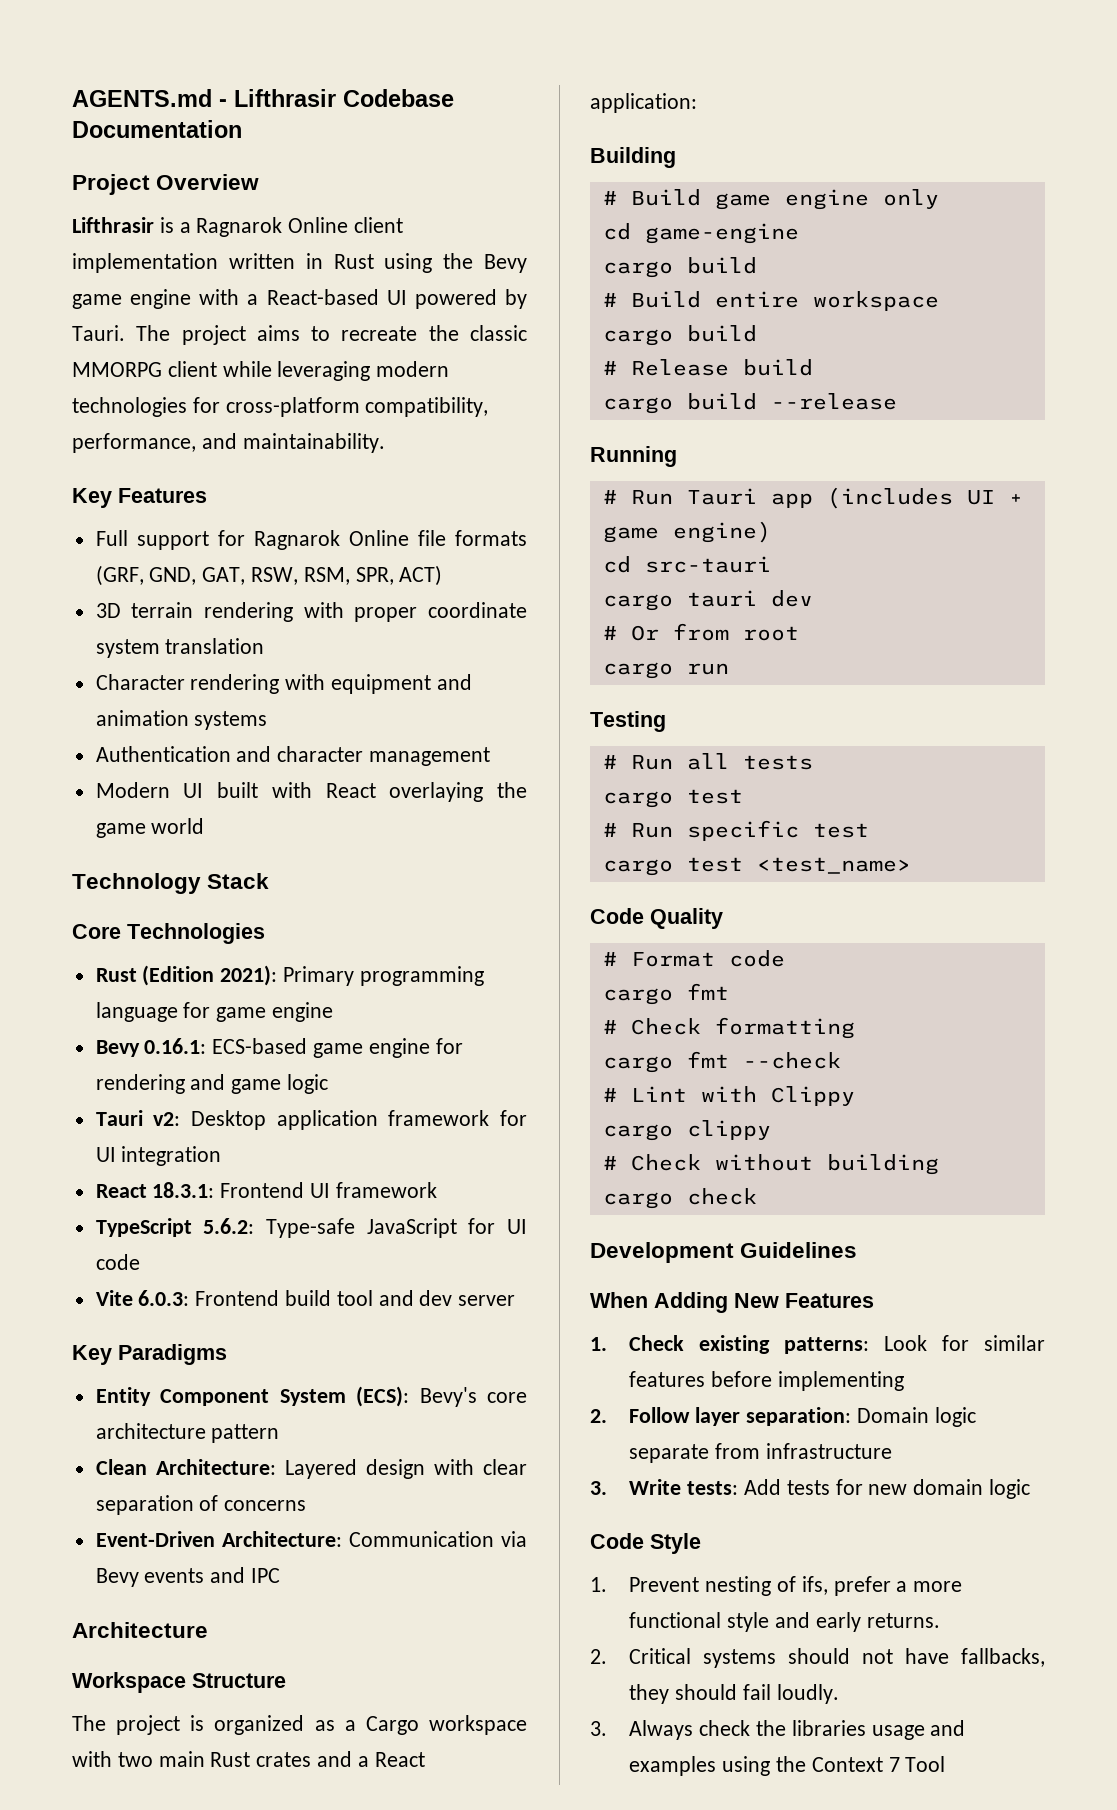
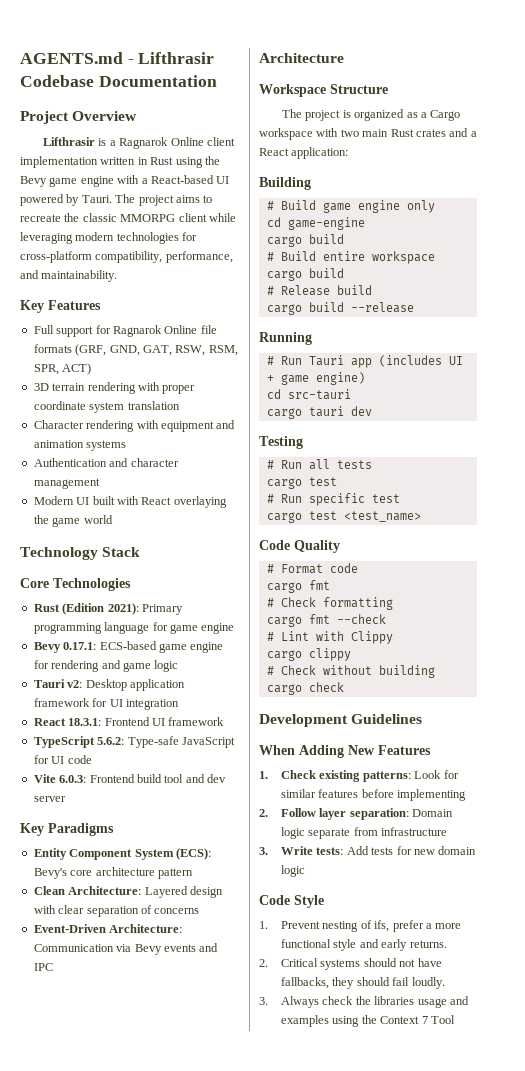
[144,1038,207,1054] 0.16.1: -> [63,642,97,650] 0.17.1:
[602,623,799,641] [602,662,729,679] // # Or from root // cargo run -> (372, 411) none

